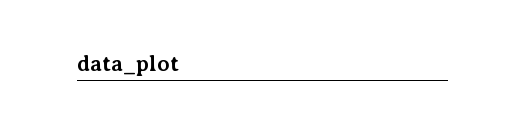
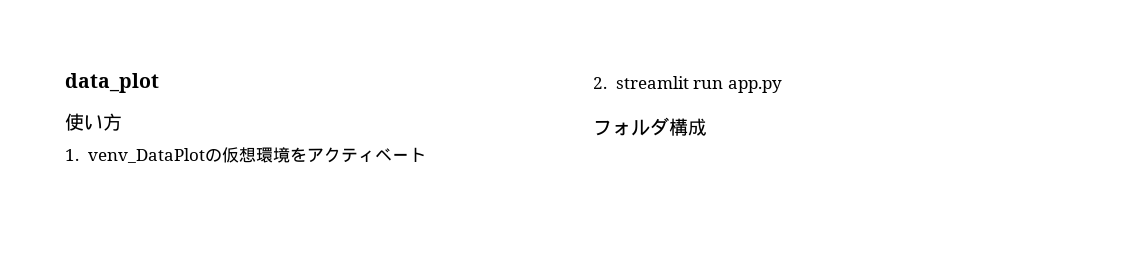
(179, 65) none -> [65,113,122,131] [65,147,426,163] [593,76,782,93] [593,117,707,136] // 使い方 // 1. venv_DataPlotの仮想環境をアクティベート // 2. streamlit run app.py // フォルダ構成

